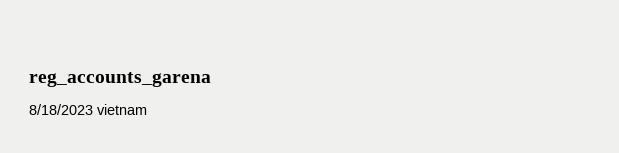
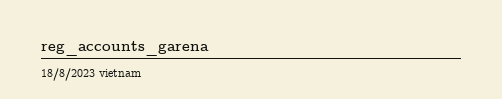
[29,104,93,115] 8/18/2023 -> [41,68,95,81] 18/8/2023

